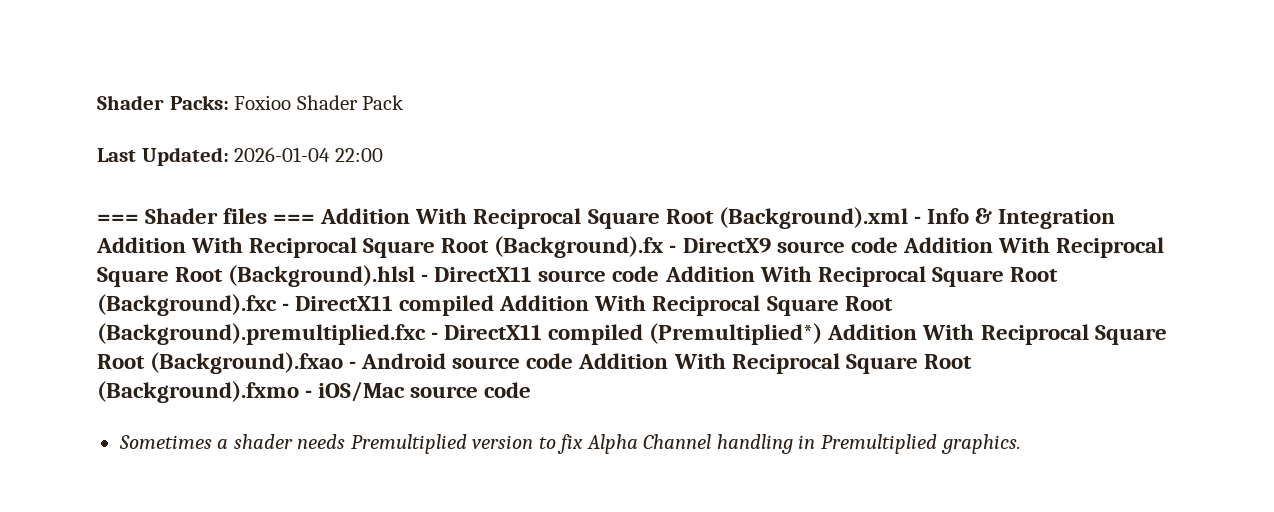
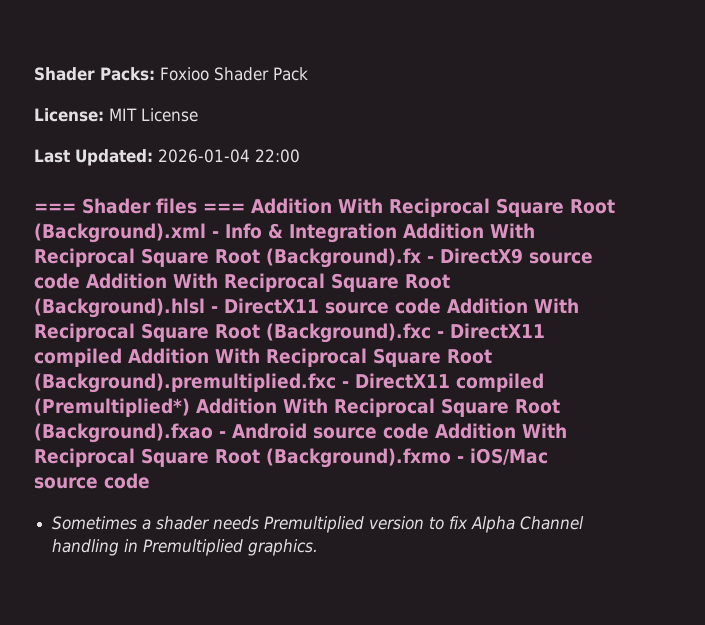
(405, 102) none -> [34,108,198,122] // License: MIT License

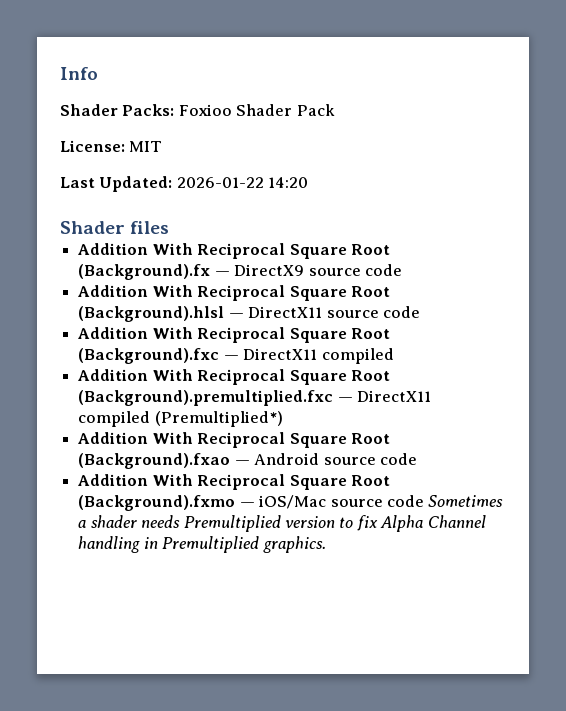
(34, 74) none -> [60,67,98,80] Info //
[141,108,198,122] License -> (163, 146) none
[158,149,300,163] [34,203,76,213] 2026-01-04 22:00 // === -> [176,177,309,188] 2026-01-22 14:20 //
[203,198,615,217] [34,223,397,243] === Addition With Reciprocal Square Root (Background).xml - Info & Integration -> (170, 227) //
[427,256,434,263] - -> [214,271,230,276] —
(80, 281) none -> (402, 270) //
[211,306,218,313] - -> [228,313,244,318] —
(441, 306) none -> (420, 312) //
[437,323,545,339] [34,348,122,367] - DirectX11 compiled -> [223,348,394,364] — DirectX11 compiled //
[342,381,349,388] - -> [337,397,353,402] —
(190, 407) none -> (283, 419) //
[219,431,226,438] - -> [234,460,250,465] —
(429, 431) none -> (417, 459) //
[457,456,464,463] - -> [239,502,255,507] —
(150, 481) // -> (424, 501) none

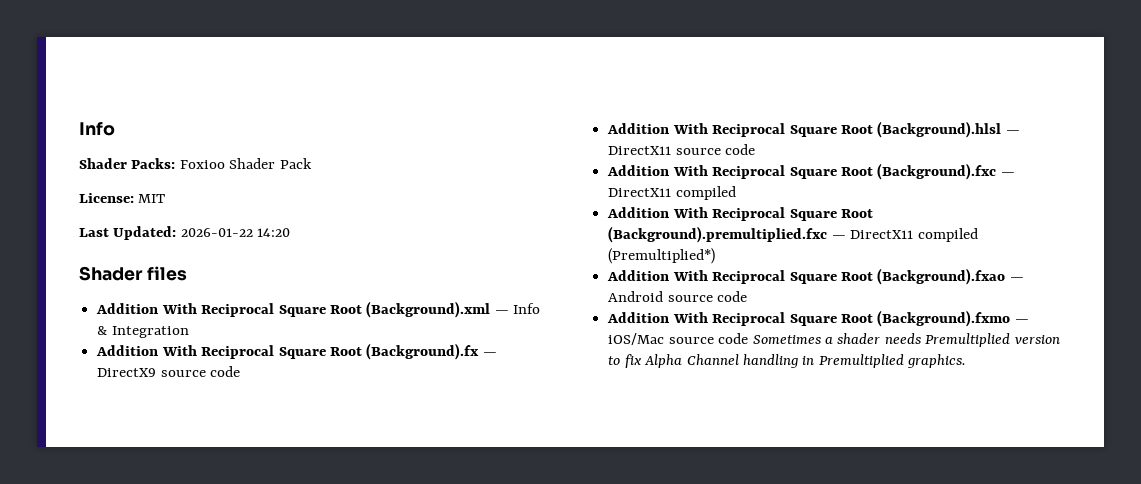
(170, 227) none -> [96,301,541,318] [97,326,189,338] // Addition With Reciprocal Square Root (Background).xml — Info & Integration

